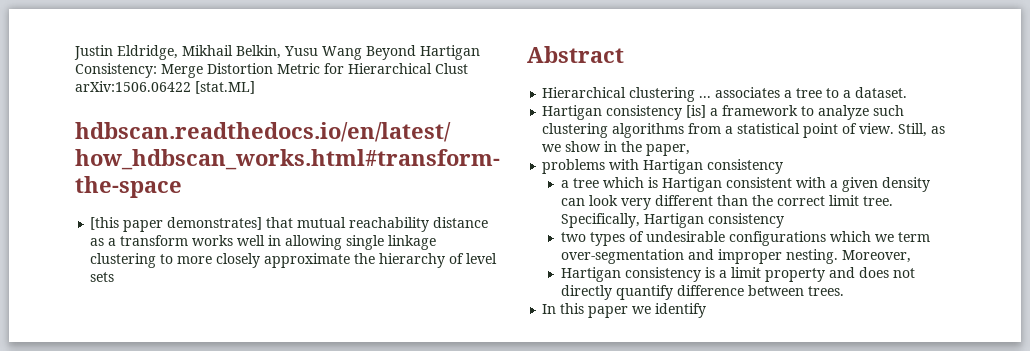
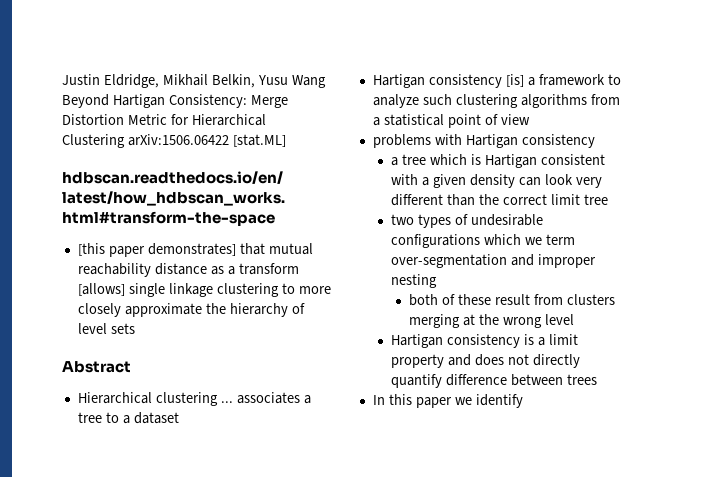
[435,63,468,74] Clust -> [62,134,125,148] Clustering
[192,235,343,250] works well in allowing -> [77,283,125,296] [allows]
[855,87,908,98] dataset. -> [133,412,179,424] dataset
[859,123,946,137] [542,141,691,156] view. Still, as we show in the paper, -> [500,114,530,125] view
[862,196,893,206] [560,213,784,228] tree. Specifically, Hartigan consistency -> [583,194,608,205] tree
[785,249,911,264] nesting. Moreover, -> [391,274,438,288] [409,294,615,306] [409,314,574,328] nesting // both of these result from clusters merging at the wrong level
[807,286,844,296] trees. -> [566,374,597,385] trees

